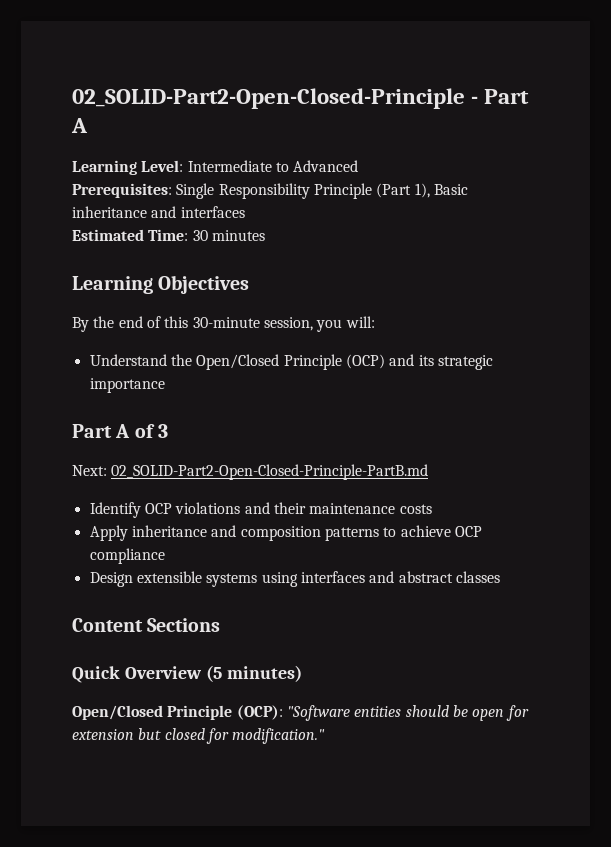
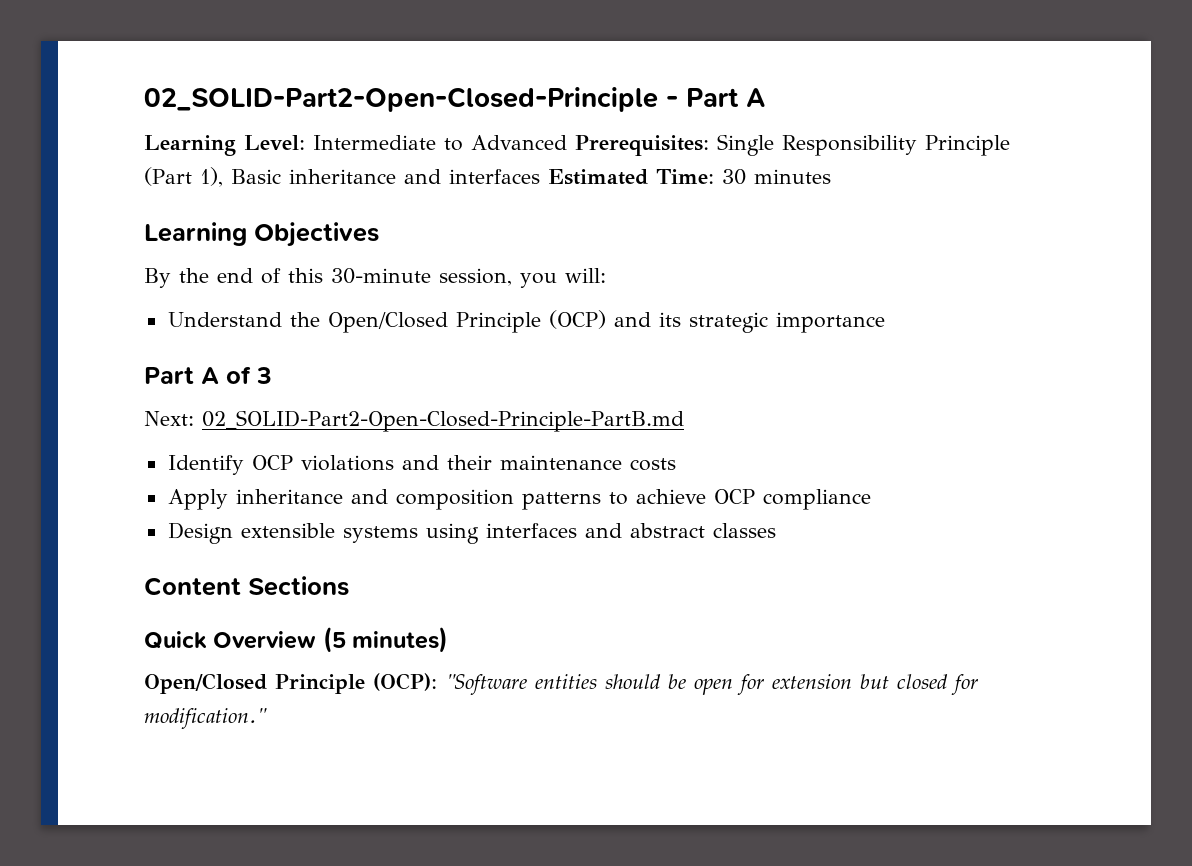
(359, 166) // -> (567, 142) none
(245, 212) // -> (540, 176) none

